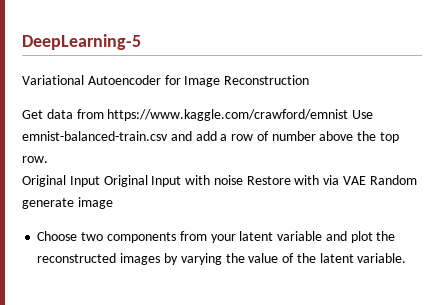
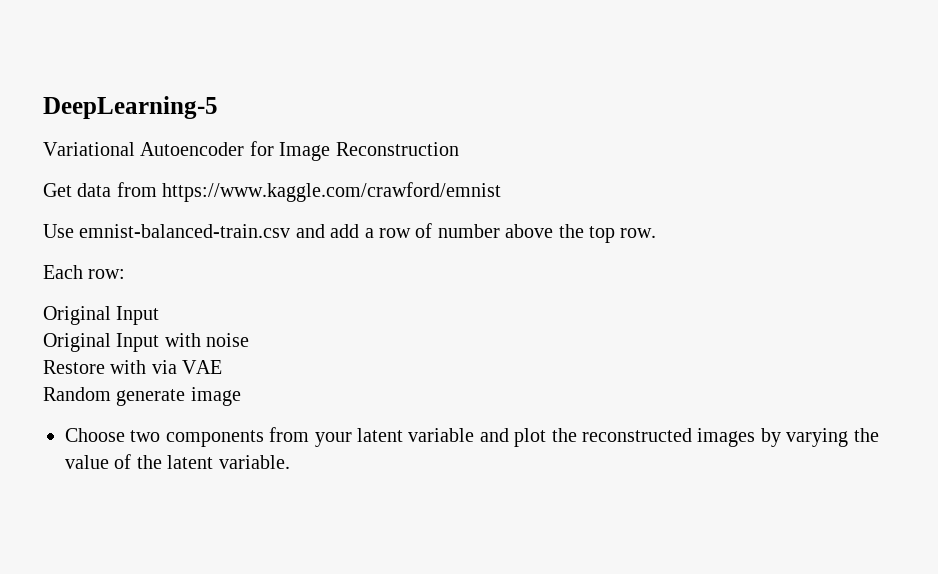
(349, 115) none -> (502, 192) //
[22,175,100,187] // Original Input -> [43,265,126,279] [43,306,160,325] // Each row: // Original Input //
(243, 180) none -> (250, 340) //
(367, 180) none -> (223, 367) //

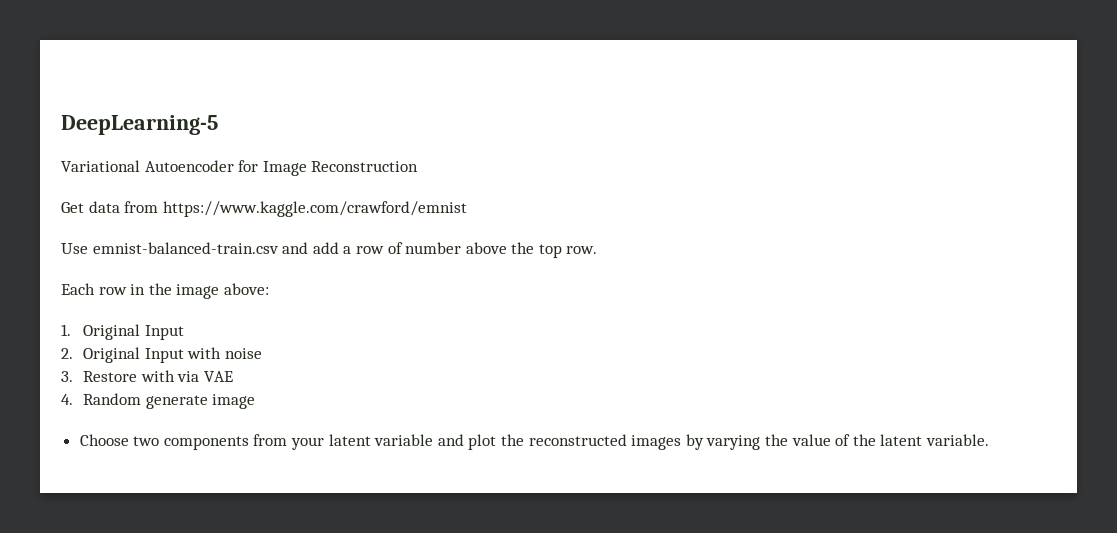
[88,269,126,279] row: // -> [98,283,269,299] [61,324,71,336] row in the image above: // 1.
(160, 315) none -> [61,348,73,359] 2.
(250, 340) none -> [61,371,73,382] 3.
(223, 367) none -> [61,394,73,405] 4.

